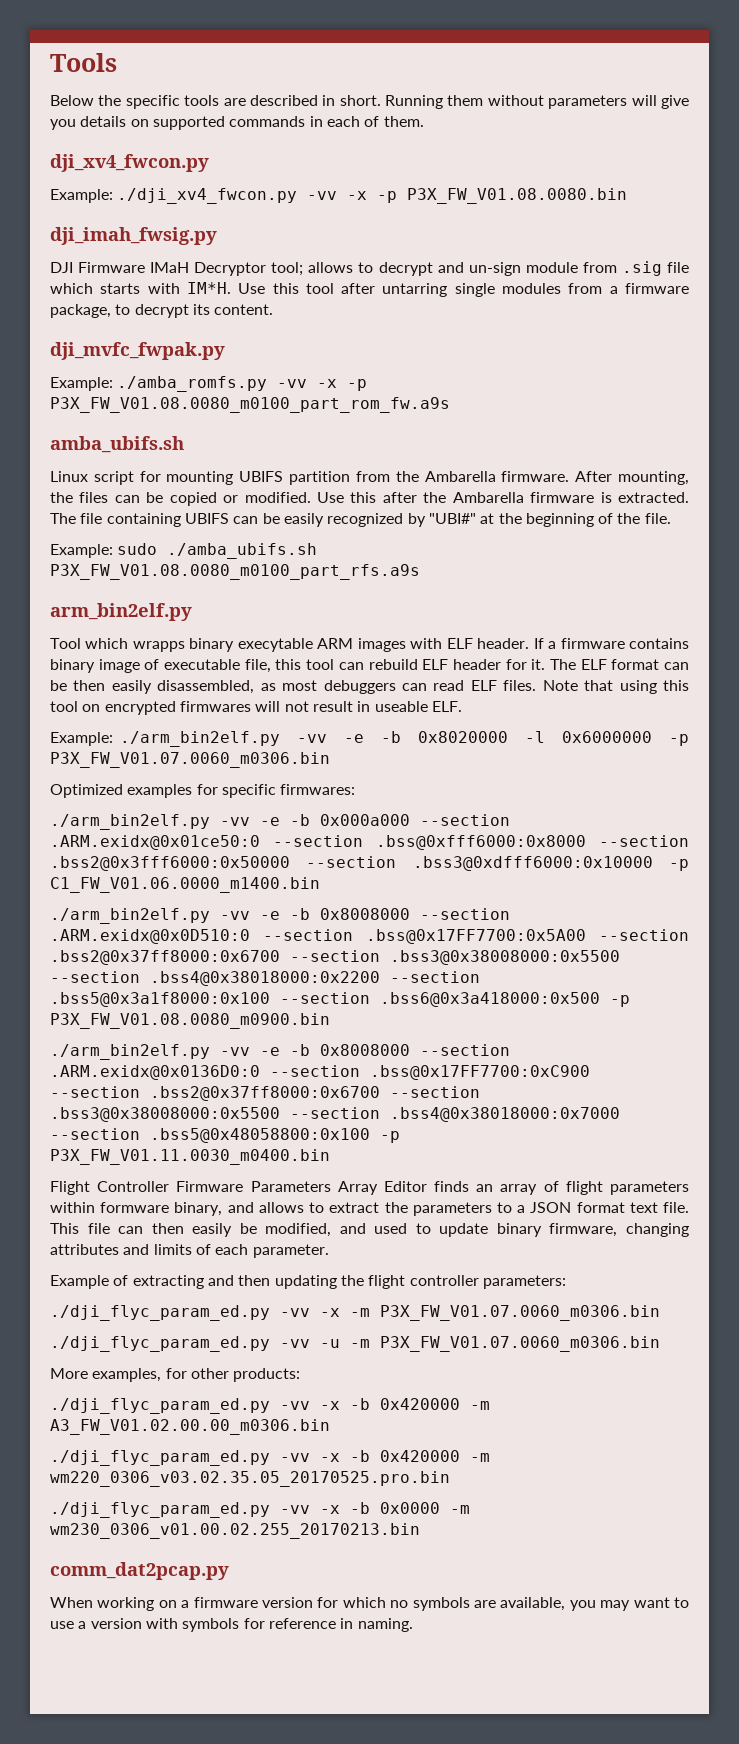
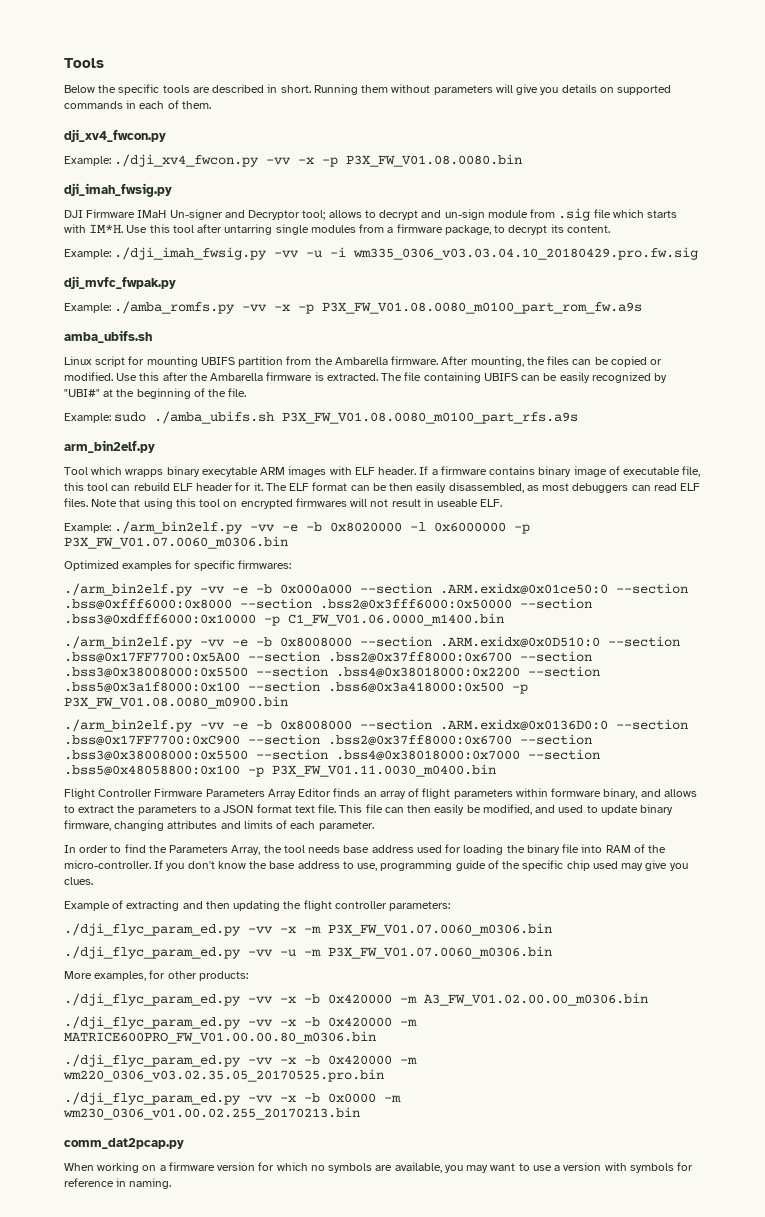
(190, 267) none -> [169,209,245,220] Un-signer and
(274, 309) none -> [64,247,699,260] // Example: ./dji_imah_fwsig.py -vv -u -i wm335_0306_v03.03.04.10_20180429.pro.fw.sig
(329, 1251) none -> [64,844,667,855] [64,860,688,871] [64,877,93,885] // In order to find the Parameters Array, the tool needs base address used for loading the binary file into RAM of the micro-controller. If you don't know the base address to use, programming guide of the specific chip used may give you clues.
(330, 1427) none -> [64,1016,417,1029] [64,1031,376,1044] // ./dji_flyc_param_ed.py -vv -x -b 0x420000 -m MATRICE600PRO_FW_V01.00.00.80_m0306.bin

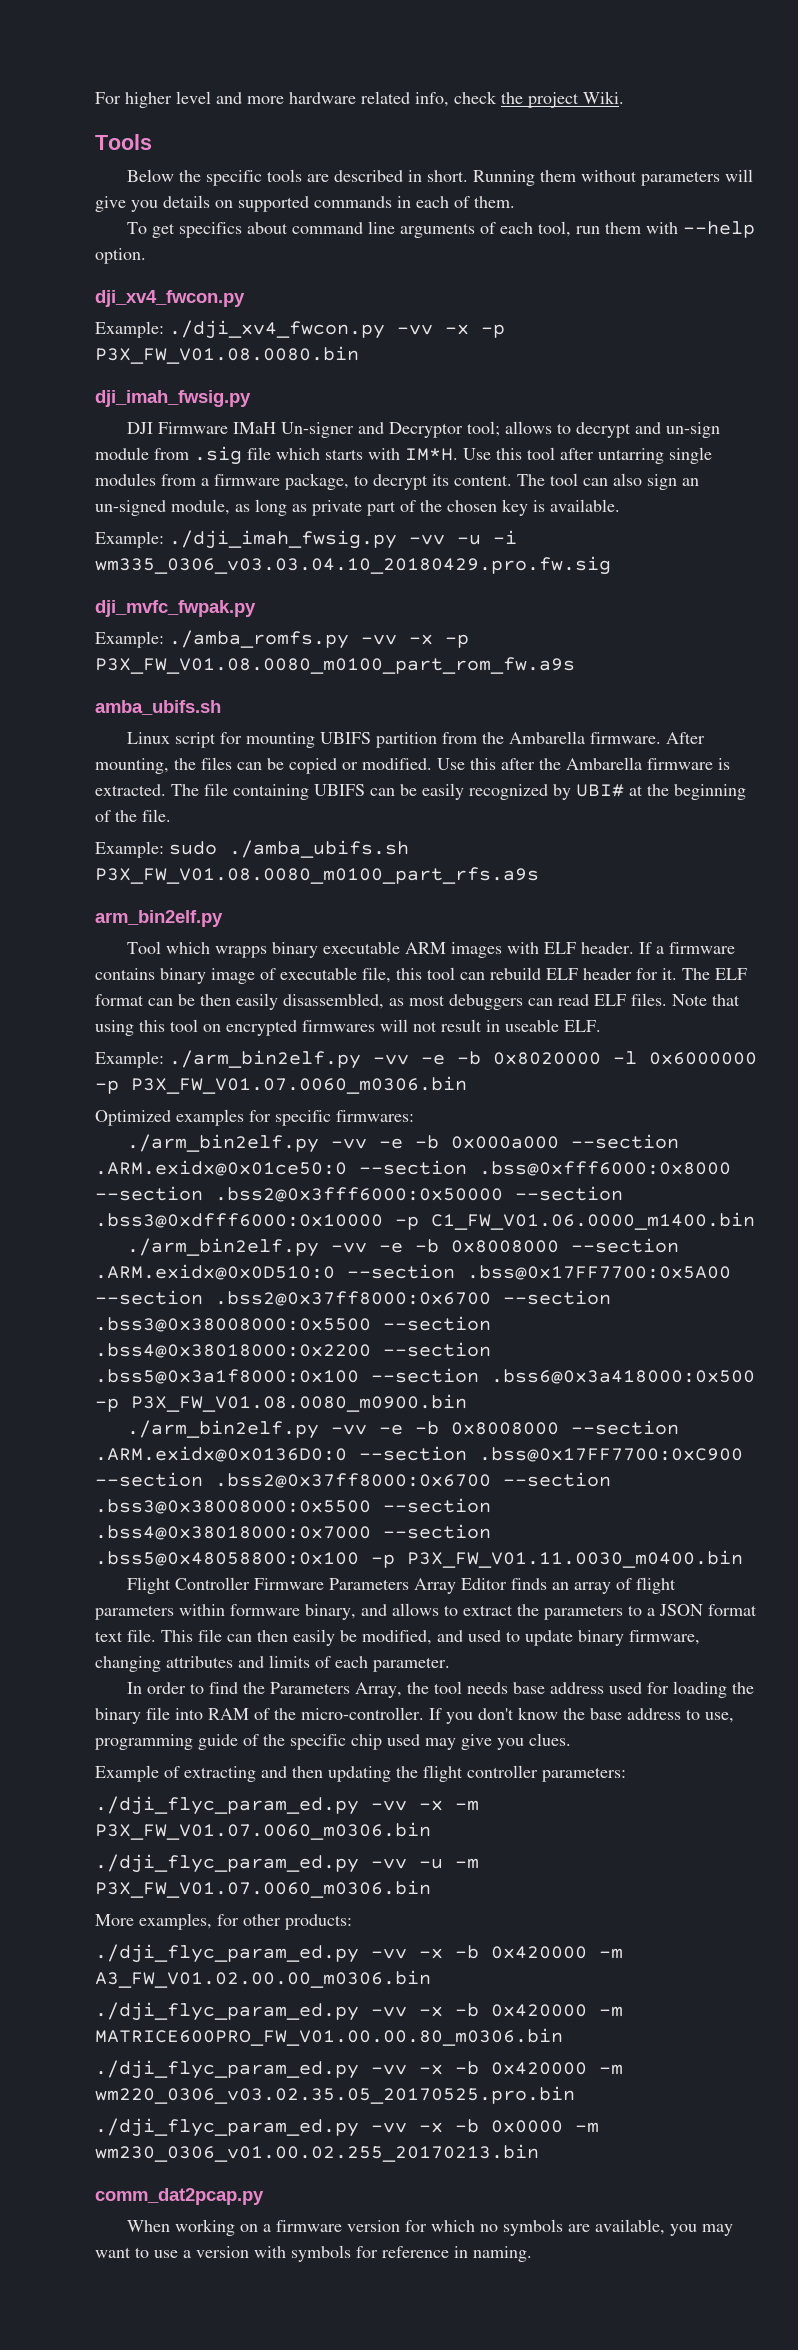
(64, 63) none -> [95,91,624,108] For higher level and more hardware related info, check the project Wiki. //
(211, 105) none -> [126,221,755,238] [95,248,146,264] // To get specifics about command line arguments of each tool, run them with --help option.
(610, 229) none -> [517,473,699,490] [95,499,620,516] The tool can also sign an un-signed module, as long as private part of the chosen key is available.
[64,389,100,397] "UBI#" -> [576,784,624,797] UBI#
[201,467,258,477] execytable -> [322,941,400,954] executable

